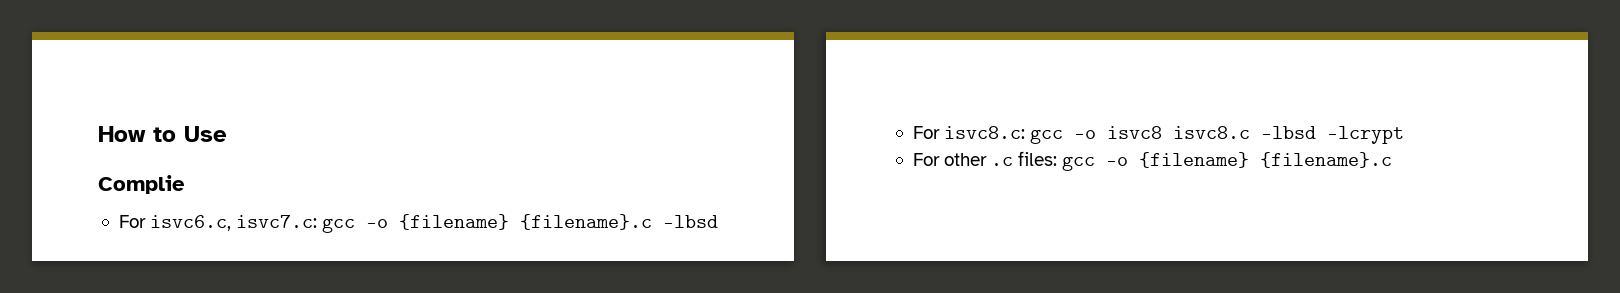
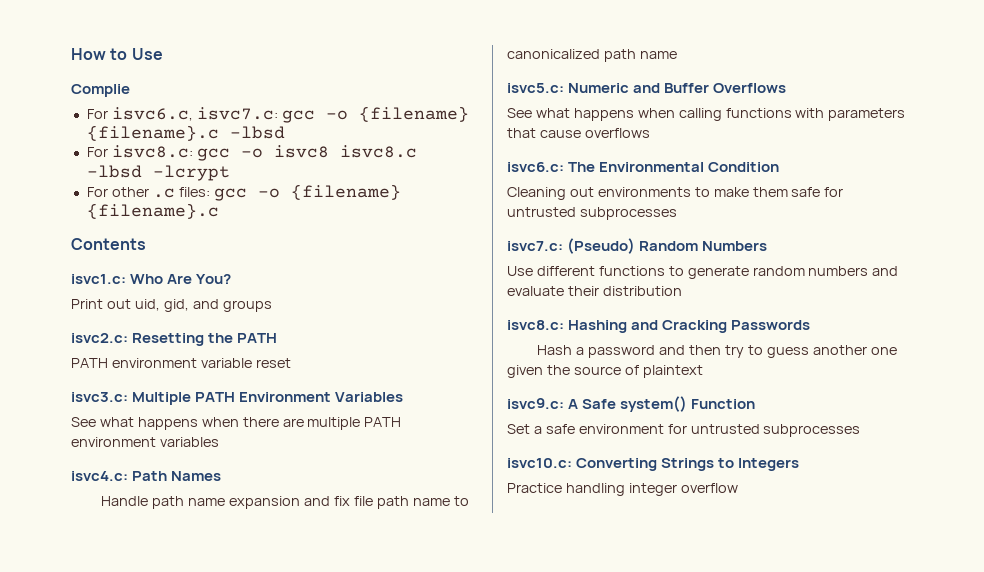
(1393, 160) none -> [71,238,146,250] [71,274,232,284] [71,299,272,312] [71,333,278,346] [71,358,291,368] [71,392,404,405] [71,417,402,430] [71,437,219,447] [71,471,222,481] [101,496,469,509] [507,49,677,62] [507,83,787,93] [507,108,906,121] [507,128,650,138] [507,162,780,172] [507,187,844,200] [507,207,677,220] [507,238,768,254] [507,266,899,279] [507,286,682,296] [507,320,811,333] [537,345,897,358] [507,365,703,378] [507,396,756,412] [507,424,861,437] [507,458,800,471] [507,483,738,496] // Contents // isvc1.c: Who Are You? // Print out uid, gid, and groups // isvc2.c: Resetting the PATH // PATH environment variable reset // isvc3.c: Multiple PATH Environment Variables // See what happens when there are multiple PATH environment variables // isvc4.c: Path Names // Handle path name expansion and fix file path name to canonicalized path name // isvc5.c: Numeric and Buffer Overflows // See what happens when calling functions with parameters that cause overflows // isvc6.c: The Environmental Condition // Cleaning out environments to make them safe for untrusted subprocesses // isvc7.c: (Pseudo) Random Numbers // Use different functions to generate random numbers and evaluate their distribution // isvc8.c: Hashing and Cracking Passwords // Hash a password and then try to guess another one given the source of plaintext // isvc9.c: A Safe system() Function // Set a safe environment for untrusted subprocesses // isvc10.c: Converting Strings to Integers // Practice handling integer overflow

